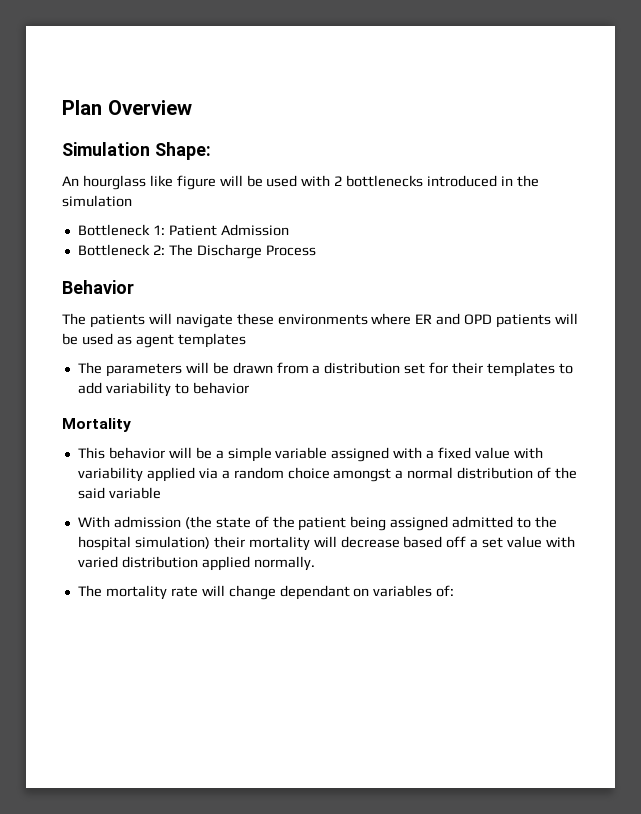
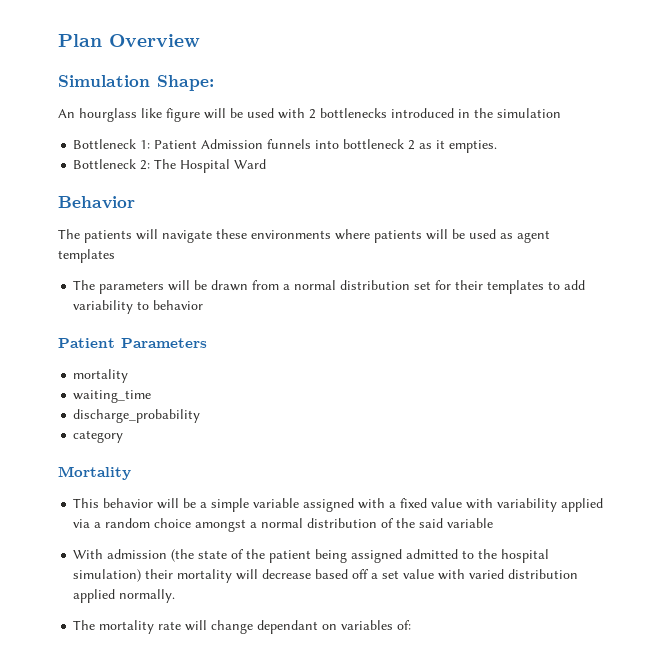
(289, 230) none -> [267,139,498,153] funnels into bottleneck 2 as it empties.
[196,244,316,259] Discharge Process -> [180,159,267,173] Hospital Ward
[415,313,493,325] ER and OPD -> (370, 234) none
(321, 369) none -> [294,280,337,290] normal
(249, 388) none -> [58,338,207,348] [73,369,129,383] [73,390,152,403] [73,409,201,423] [73,430,124,443] // Patient Parameters // mortality // waiting_time // discharge_probability // category

